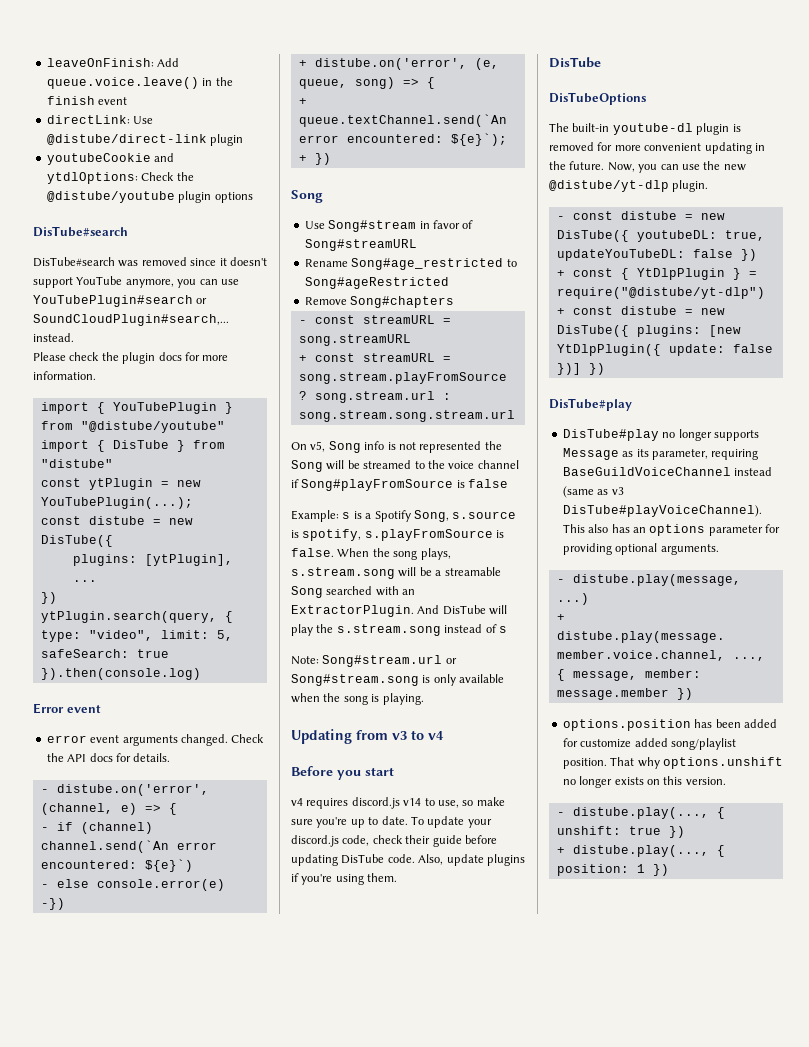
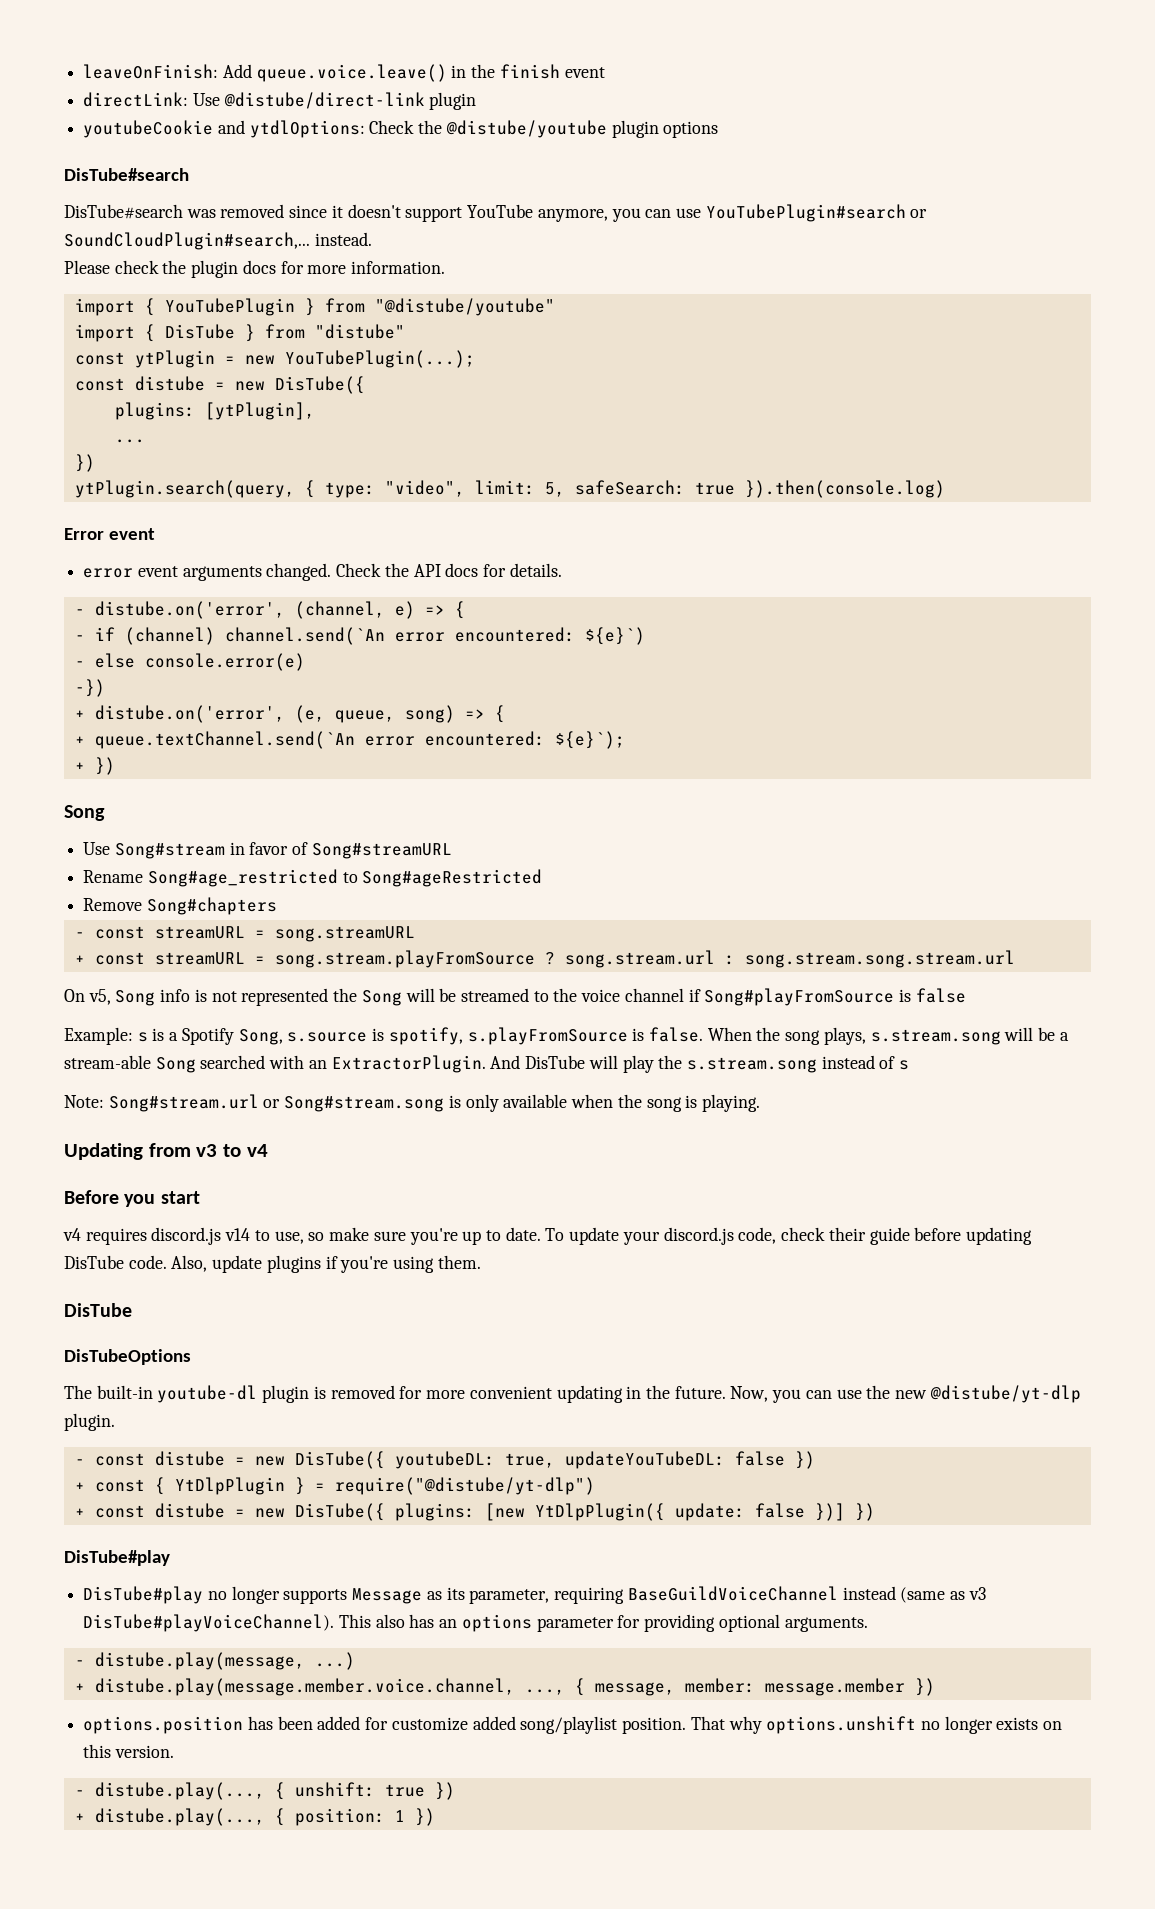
[444,567,501,576] streamable -> [64,1055,151,1069] stream-able

